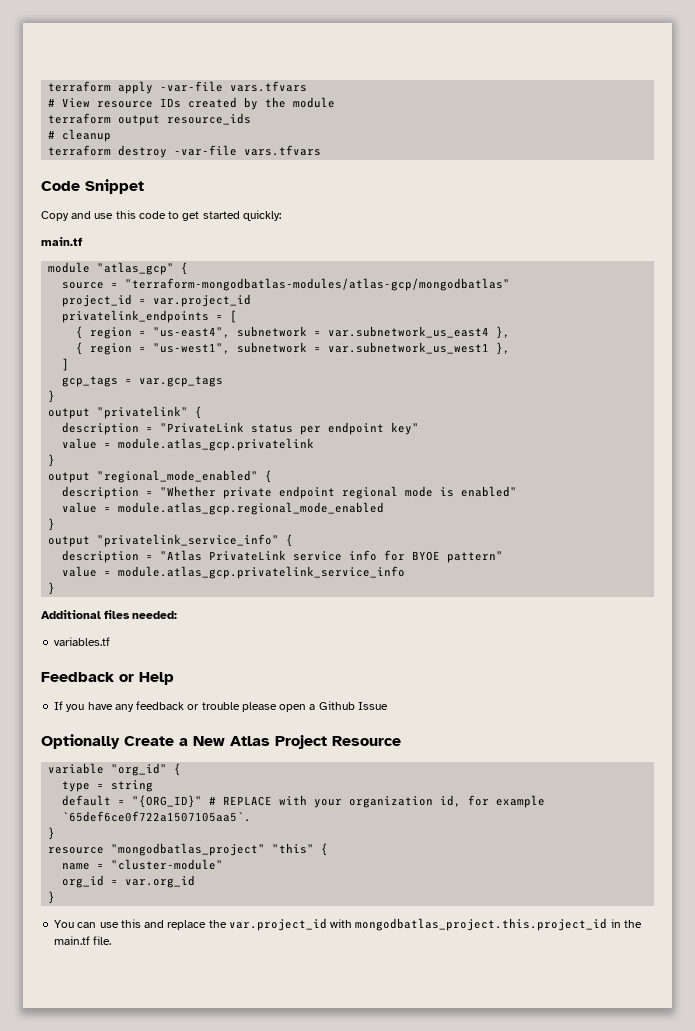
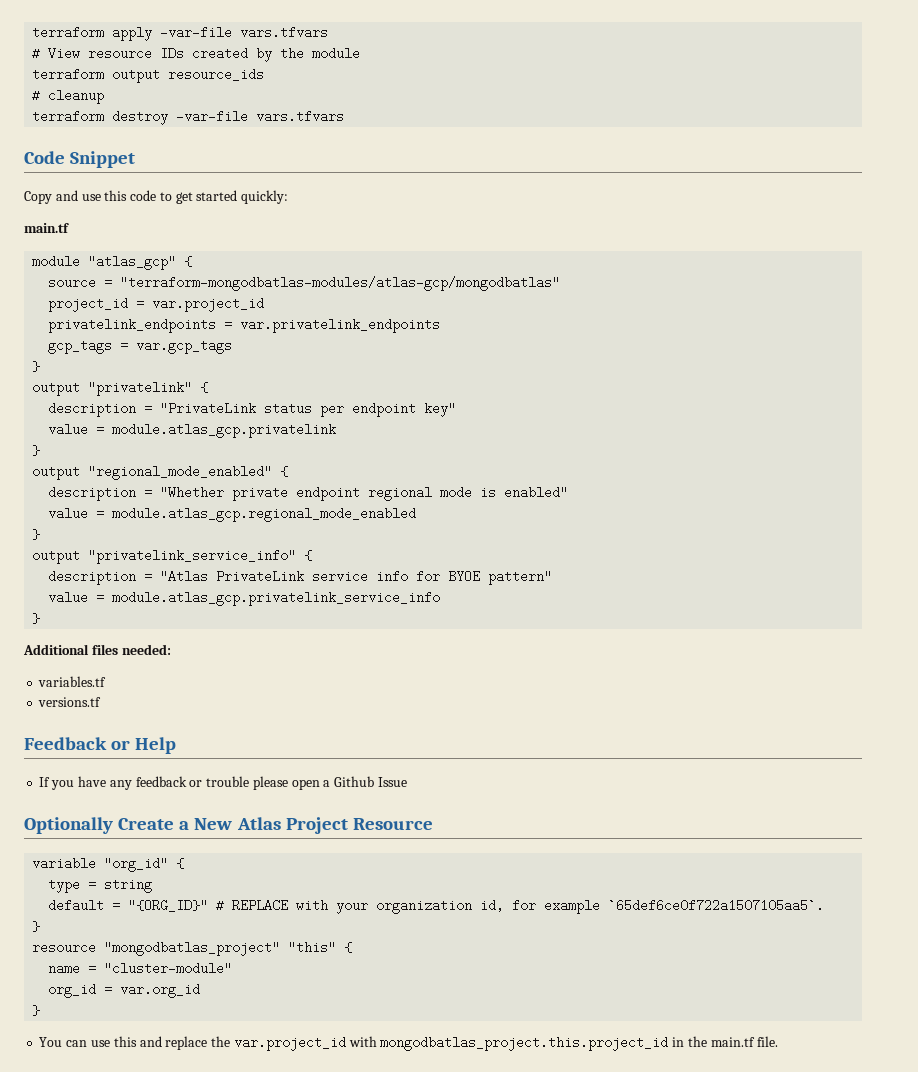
[230,310,238,323] [76,326,511,339] [76,342,511,355] [62,358,70,371] [ // { region = "us-east4", subnetwork = var.subnetwork_us_east4 }, // { region = "us-west1", subnetwork = var.subnetwork_us_west1 }, // ] -> [240,318,441,333] var.privatelink_endpoints
(111, 641) none -> [38,697,102,707] // versions.tf

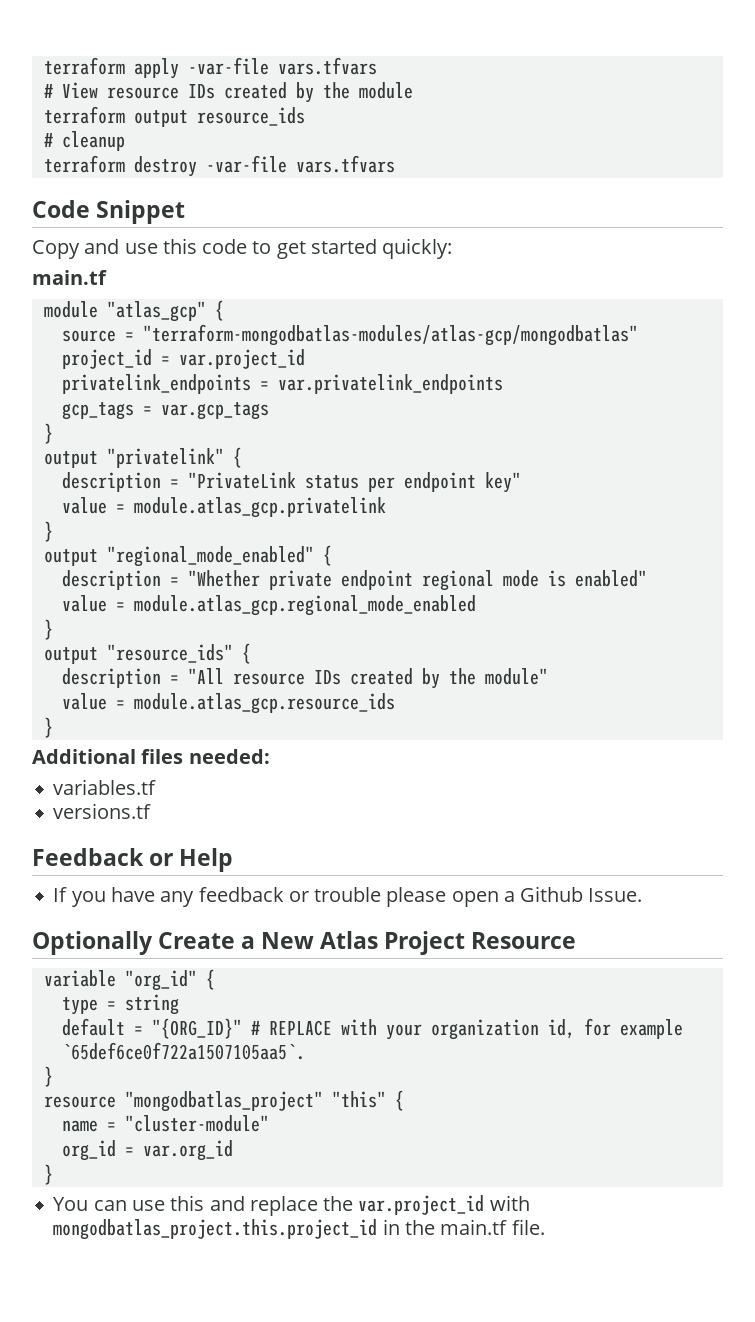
[88,549,313,564] [48,570,553,585] [48,591,441,606] "privatelink_service_info" { // description = "Atlas PrivateLink service info for BYOE pattern" // value = module.atlas_gcp.privatelink_service_info -> [106,643,251,664] [61,668,548,689] [61,693,395,714] "resource_ids" { // description = "All resource IDs created by the module" // value = module.atlas_gcp.resource_ids
[377,777,407,787] Issue -> [588,888,643,902] Issue.

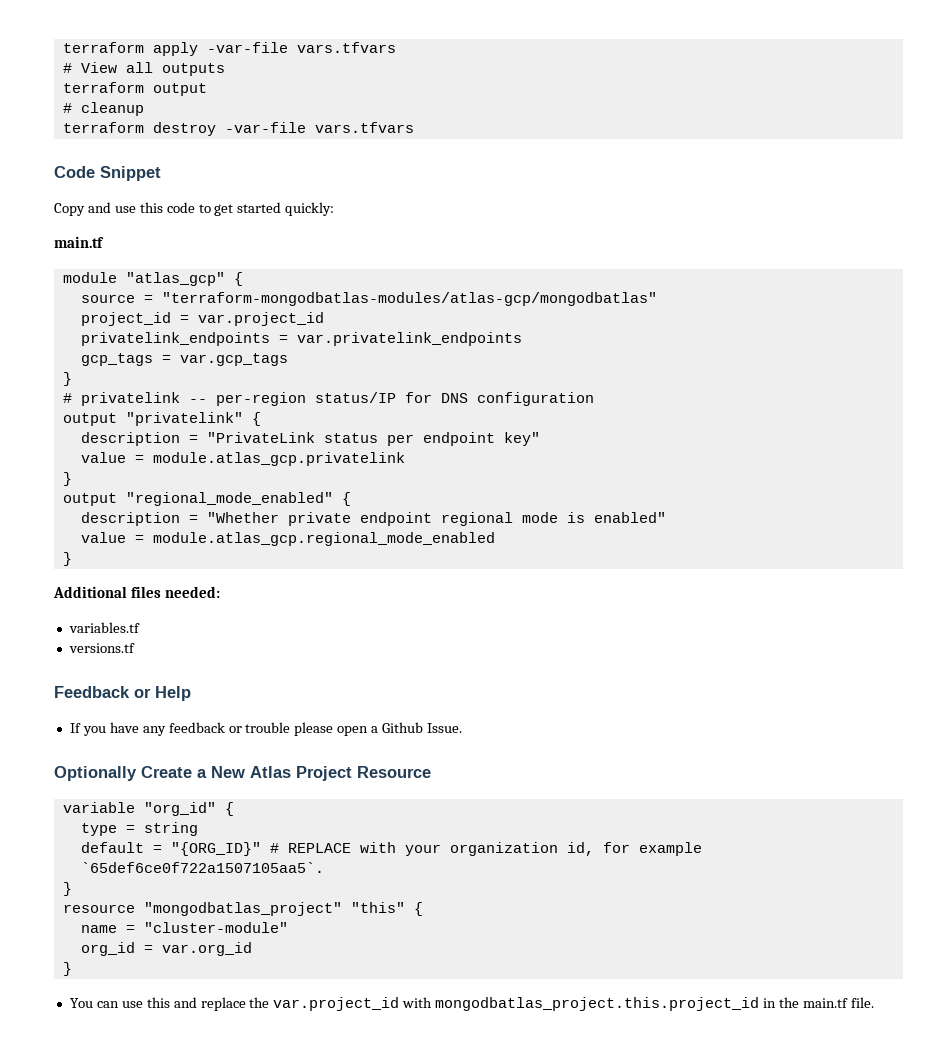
[106,82,413,103] resource IDs created by the module -> [125,62,225,76] all outputs
[196,107,305,126] resource_ids -> (207, 89) none
(53, 433) none -> [62,392,594,406] // # privatelink -- per-region status/IP for DNS configuration
[43,643,251,664] [61,668,548,689] [61,693,395,714] [43,717,53,738] // output "resource_ids" { // description = "All resource IDs created by the module" // value = module.atlas_gcp.resource_ids // } -> (72, 559) none

